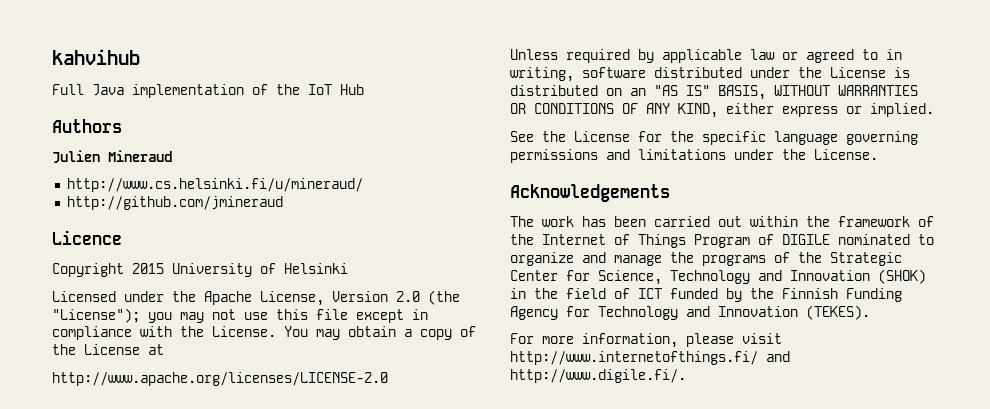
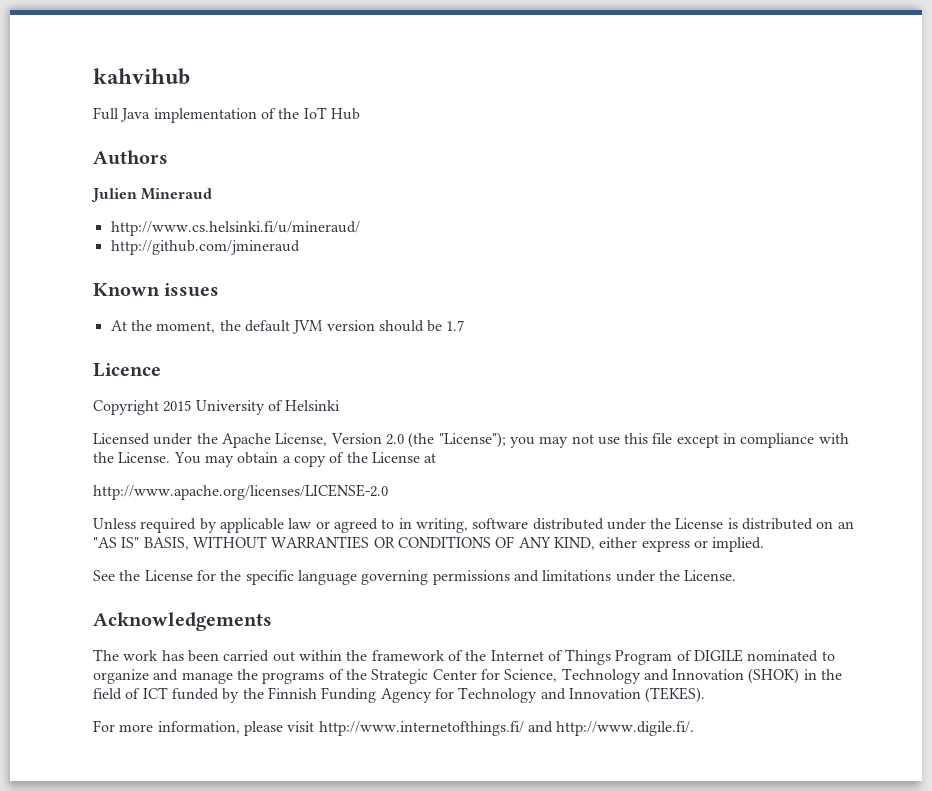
(283, 203) none -> [93,283,220,297] [110,320,465,334] // Known issues // At the moment, the default JVM version should be 1.7

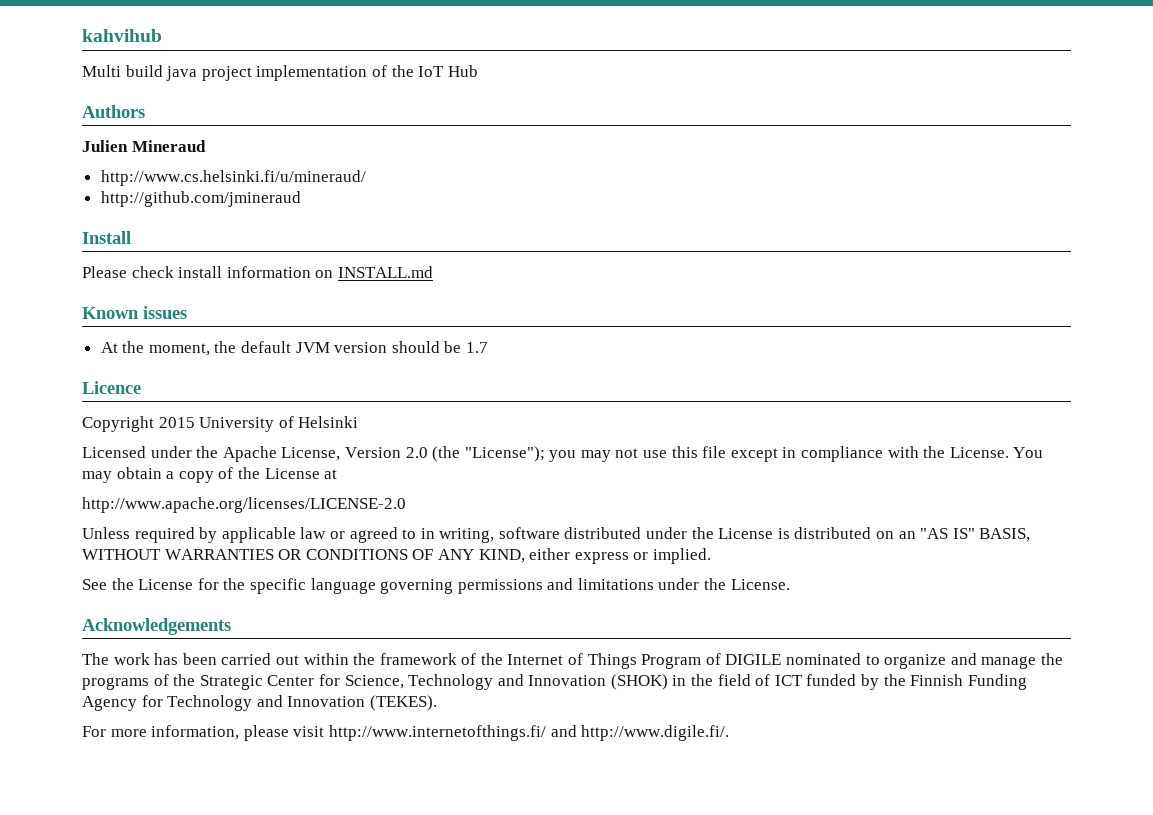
[93,107,151,122] Full Java -> [82,65,252,81] Multi build java project
(300, 247) none -> [82,231,131,244] [82,266,433,278] // Install // Please check install information on INSTALL.md

